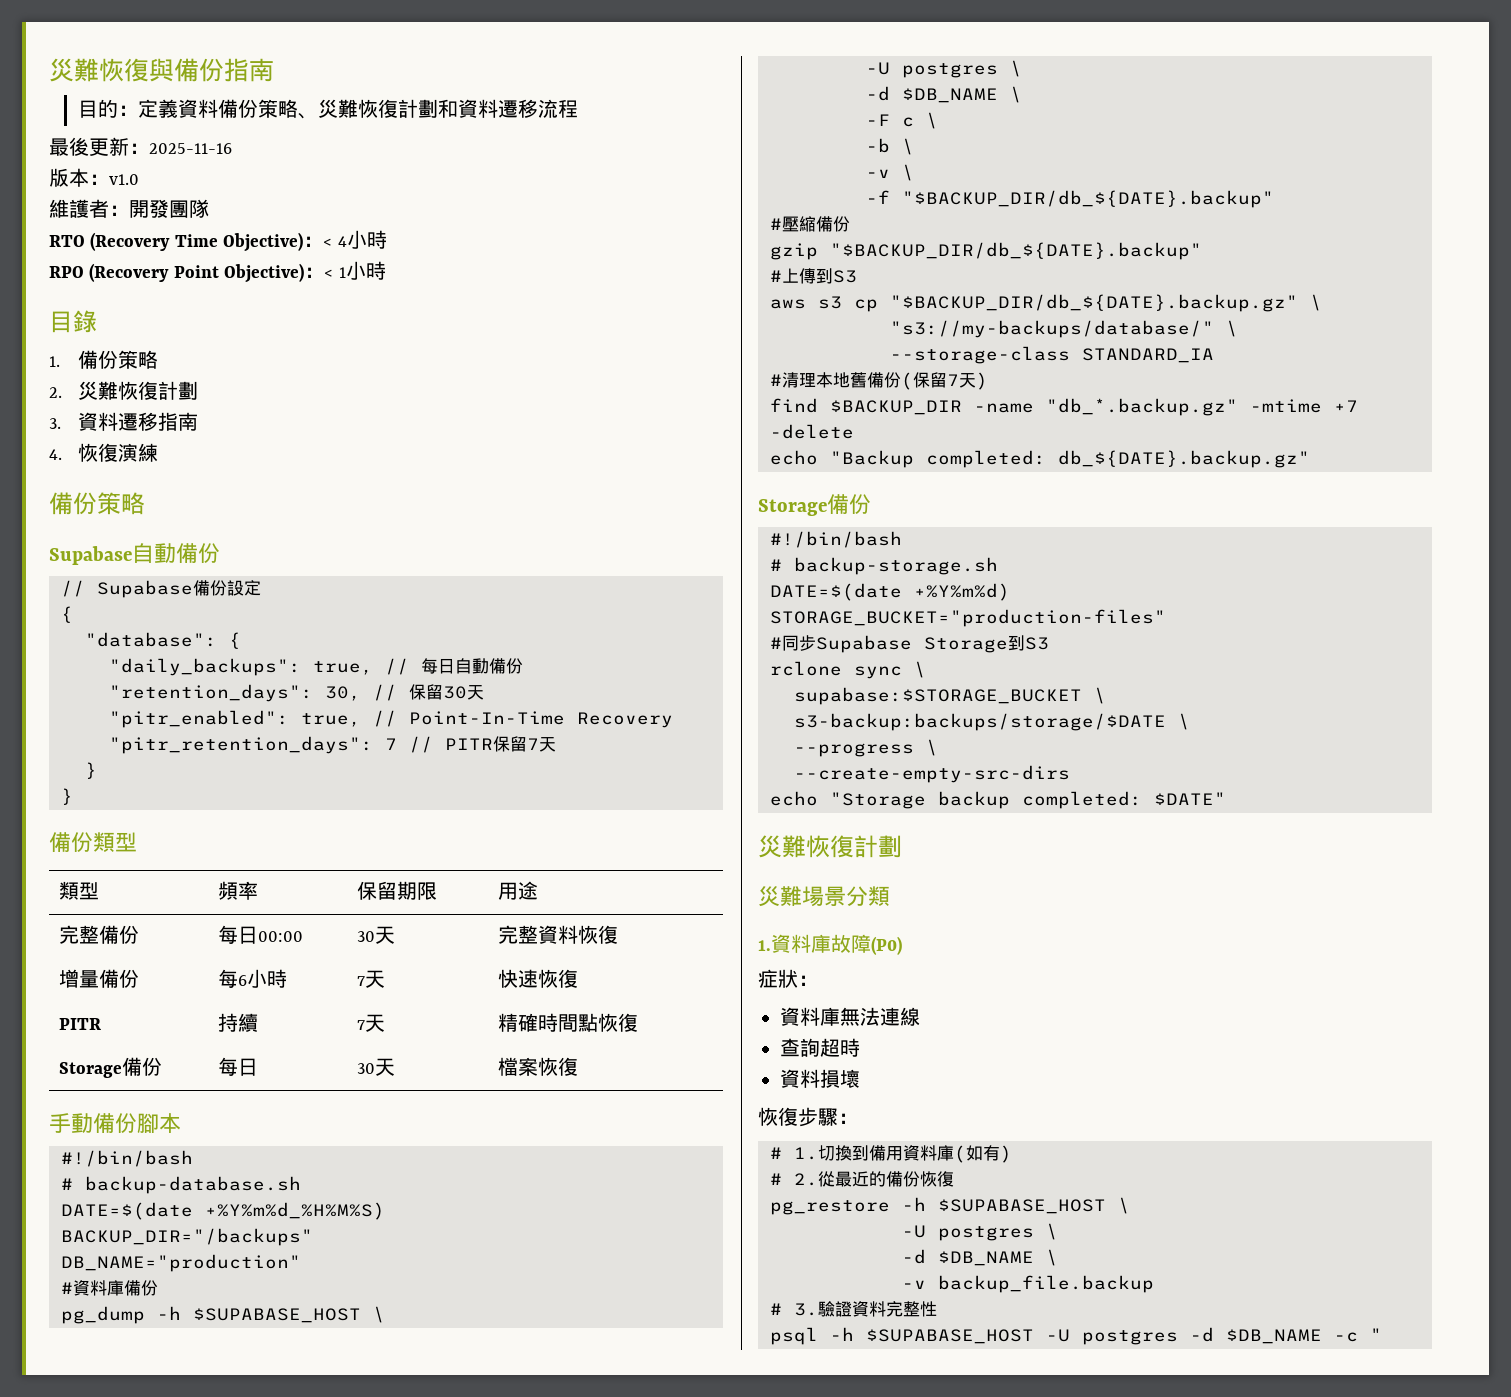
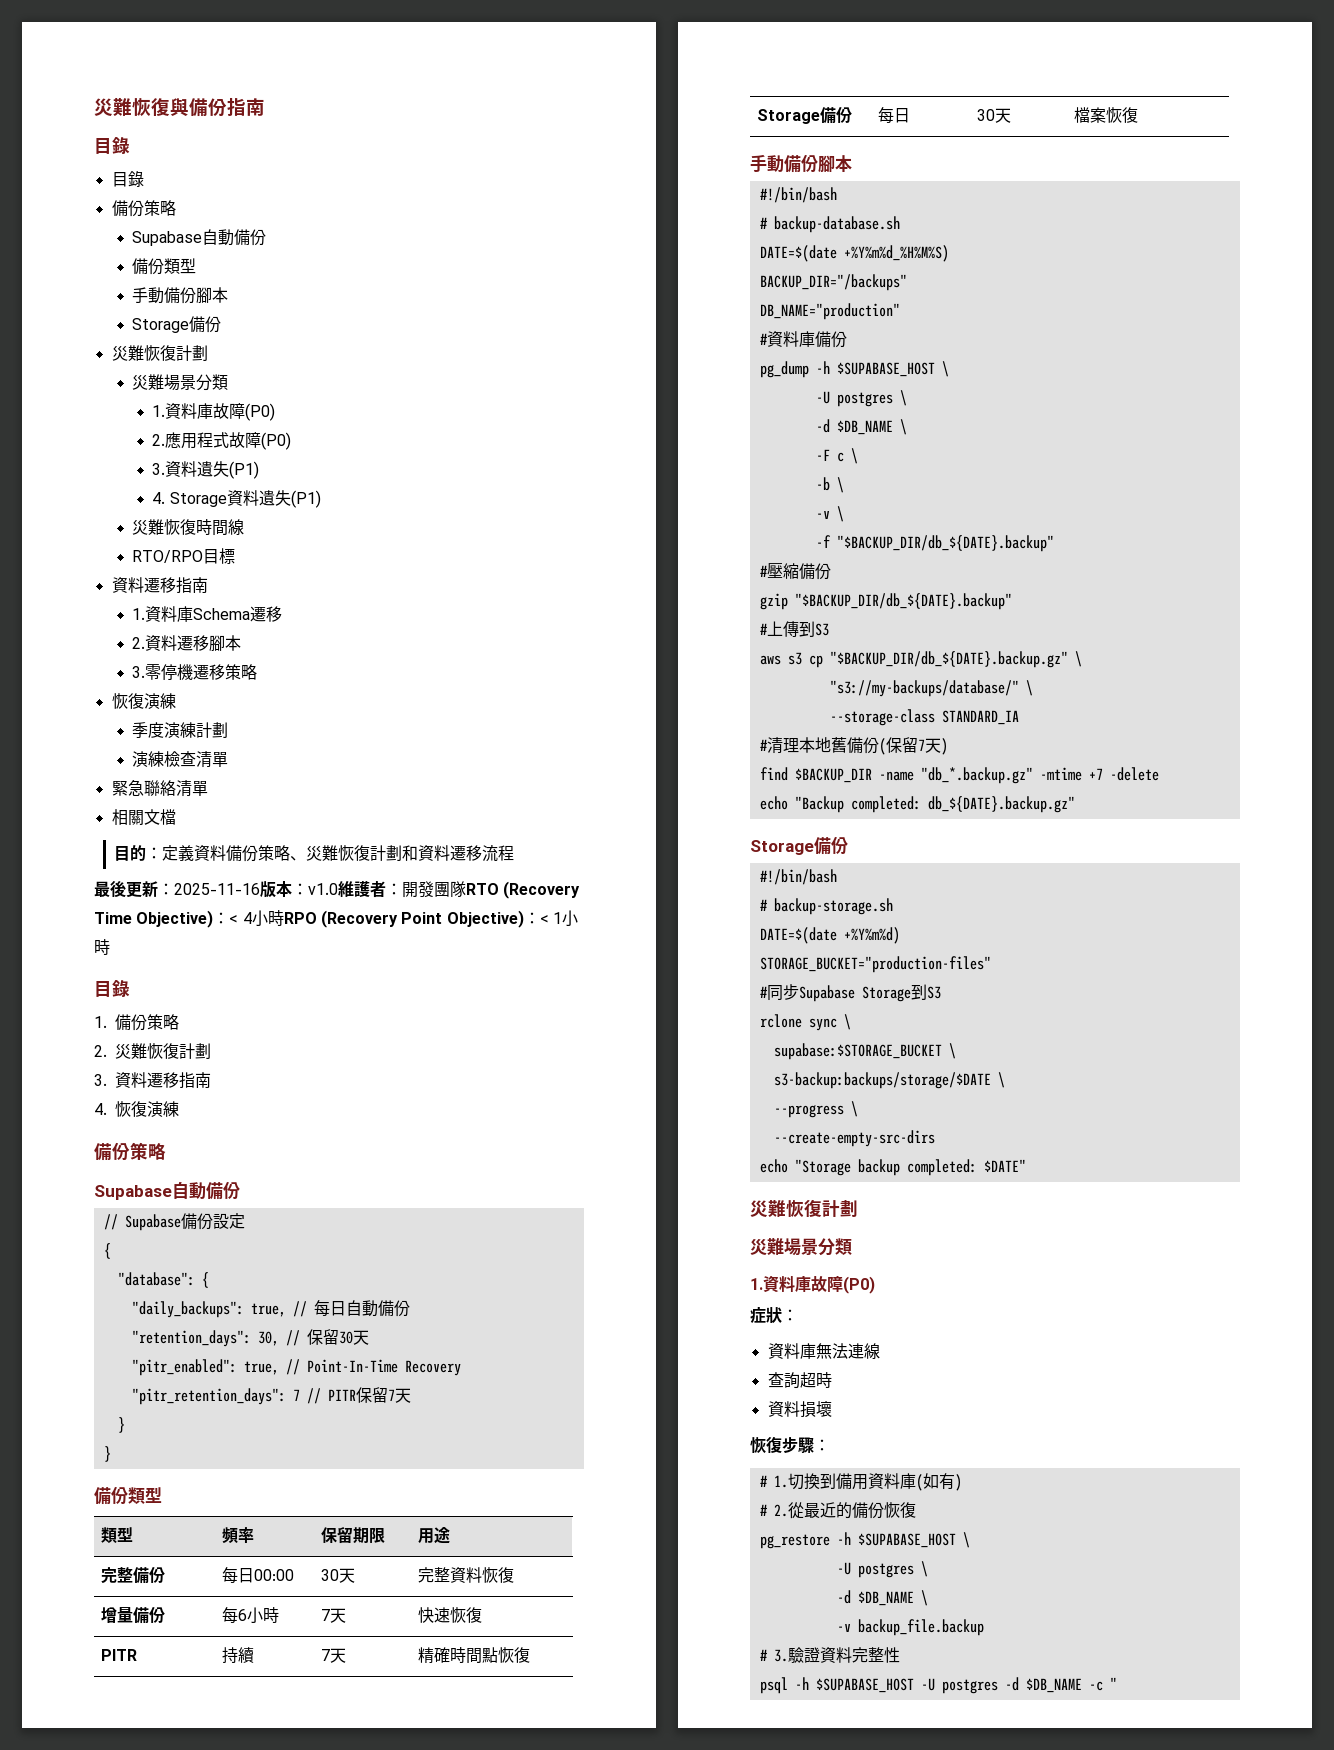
(274, 70) none -> [94,137,130,154] [111,171,144,187] [111,200,176,217] [131,229,266,246] [131,258,196,275] [131,287,228,304] [131,316,221,333] [111,345,208,361] [131,374,228,391] [152,403,276,421] [152,432,292,450] [152,461,260,479] [152,490,321,508] [131,519,244,536] [131,548,235,564] [111,577,208,594] [131,606,282,622] [131,635,241,652] [131,664,257,680] [111,693,176,709] [131,722,228,738] [131,751,228,768] [111,779,208,797] [111,809,176,826] // 目錄 // 目錄 // 備份策略 // Supabase自動備份 // 備份類型 // 手動備份腳本 // Storage備份 // 災難恢復計劃 // 災難場景分類 // 1.資料庫故障(P0) // 2.應用程式故障(P0) // 3.資料遺失(P1) // 4. Storage資料遺失(P1) // 災難恢復時間線 // RTO/RPO目標 // 資料遷移指南 // 1.資料庫Schema遷移 // 2.資料遷移腳本 // 3.零停機遷移策略 // 恢復演練 // 季度演練計劃 // 演練檢查清單 // 緊急聯絡清單 // 相關文檔
(232, 148) // -> (260, 889) none
(139, 179) // -> (338, 889) none
(209, 208) // -> (466, 889) none
(387, 239) // -> (284, 918) none

